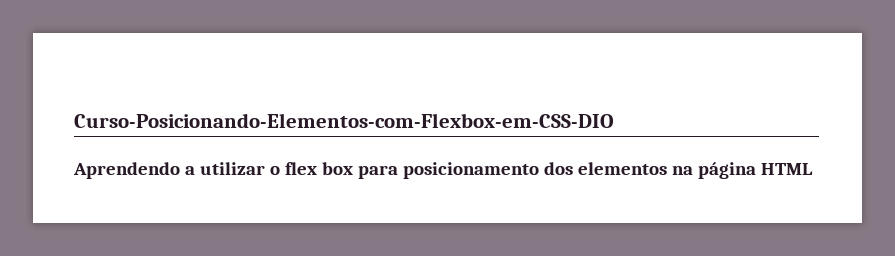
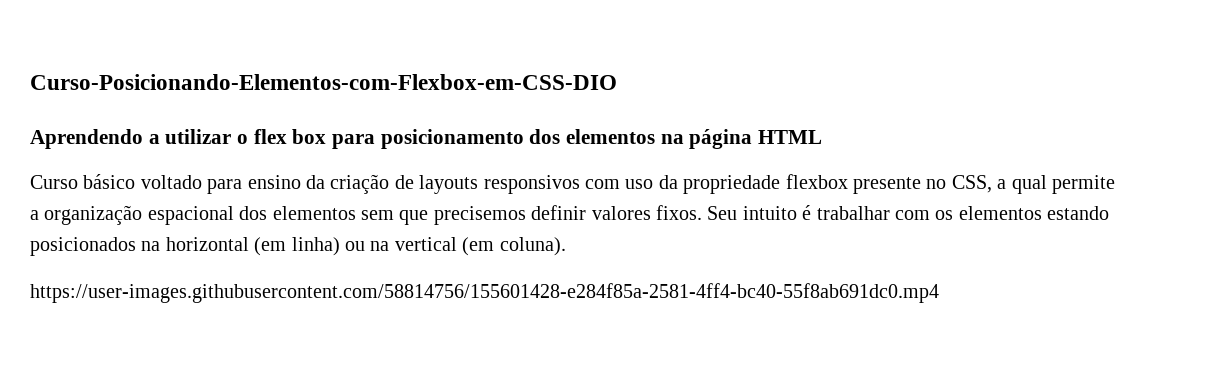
(813, 169) none -> [30,174,1115,194] [30,205,1110,225] [30,237,566,256] [30,283,939,303] // Curso básico voltado para ensino da criação de layouts responsivos com uso da propriedade flexbox presente no CSS, a qual permite a organização espacional dos elementos sem que precisemos definir valores fixos. Seu intuito é trabalhar com os elementos estando posicionados na horizontal (em linha) ou na vertical (em coluna). // https://user-images.githubusercontent.com/58814756/155601428-e284f85a-2581-4ff4-bc40-55f8ab691dc0.mp4

